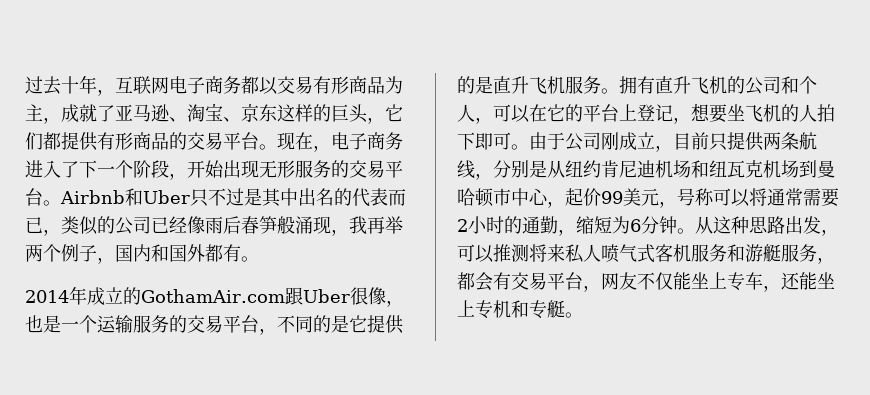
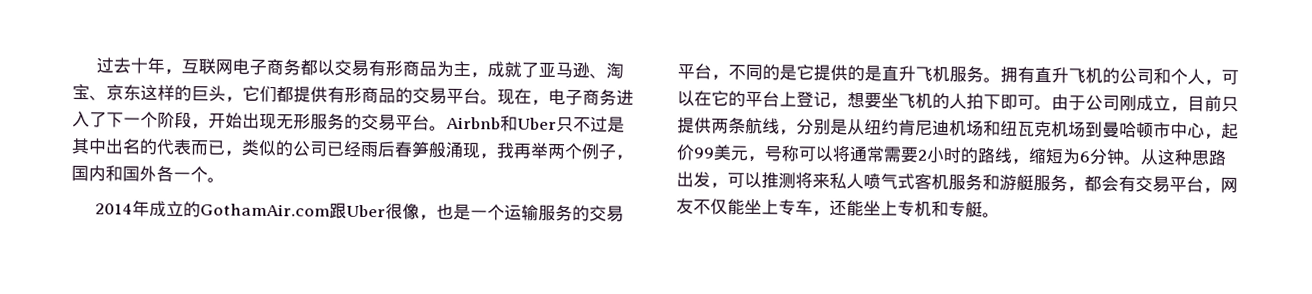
[187,216,205,234] 像 -> (362, 148) none
[205,244,241,262] 都有 -> [156,165,208,183] 各一个
[522,216,558,234] 通勤 -> [977,147,1013,164] 路线

